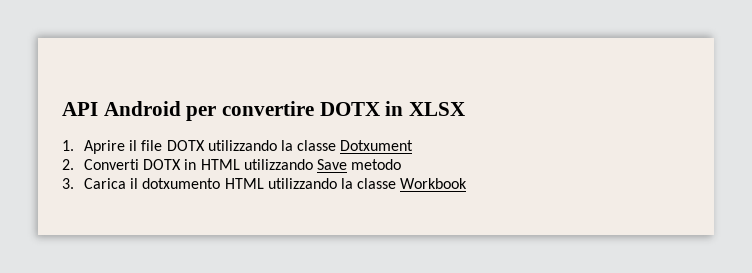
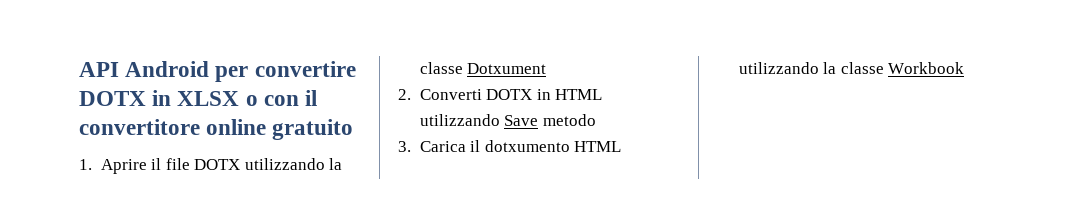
(466, 109) none -> [245,90,318,106] [79,119,354,140] o con il convertitore online gratuito

